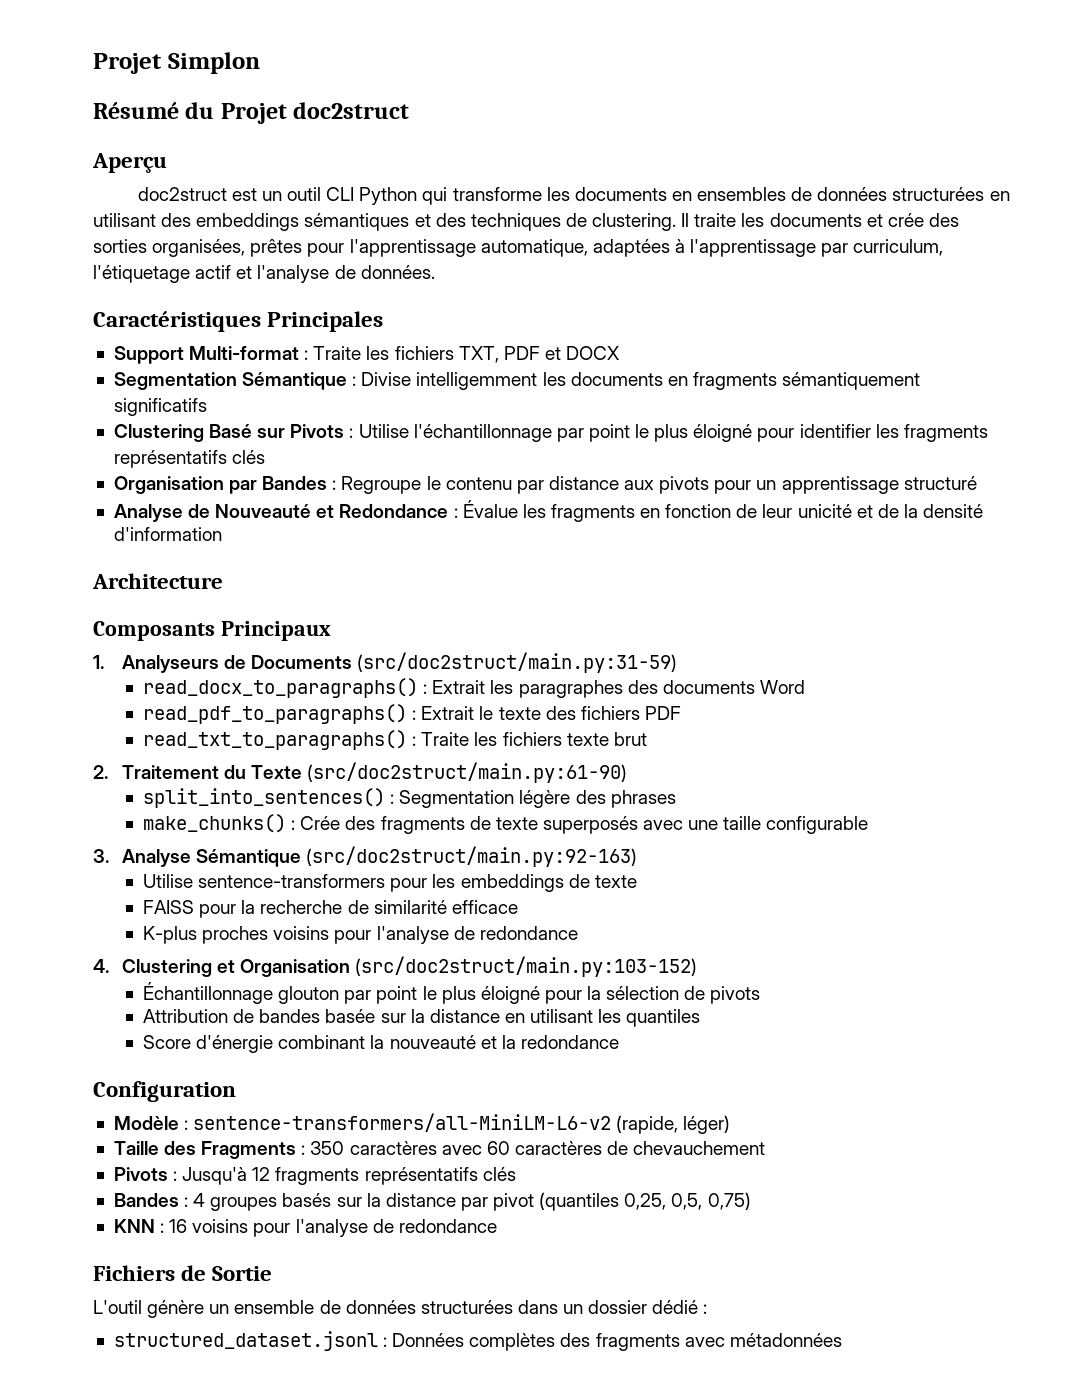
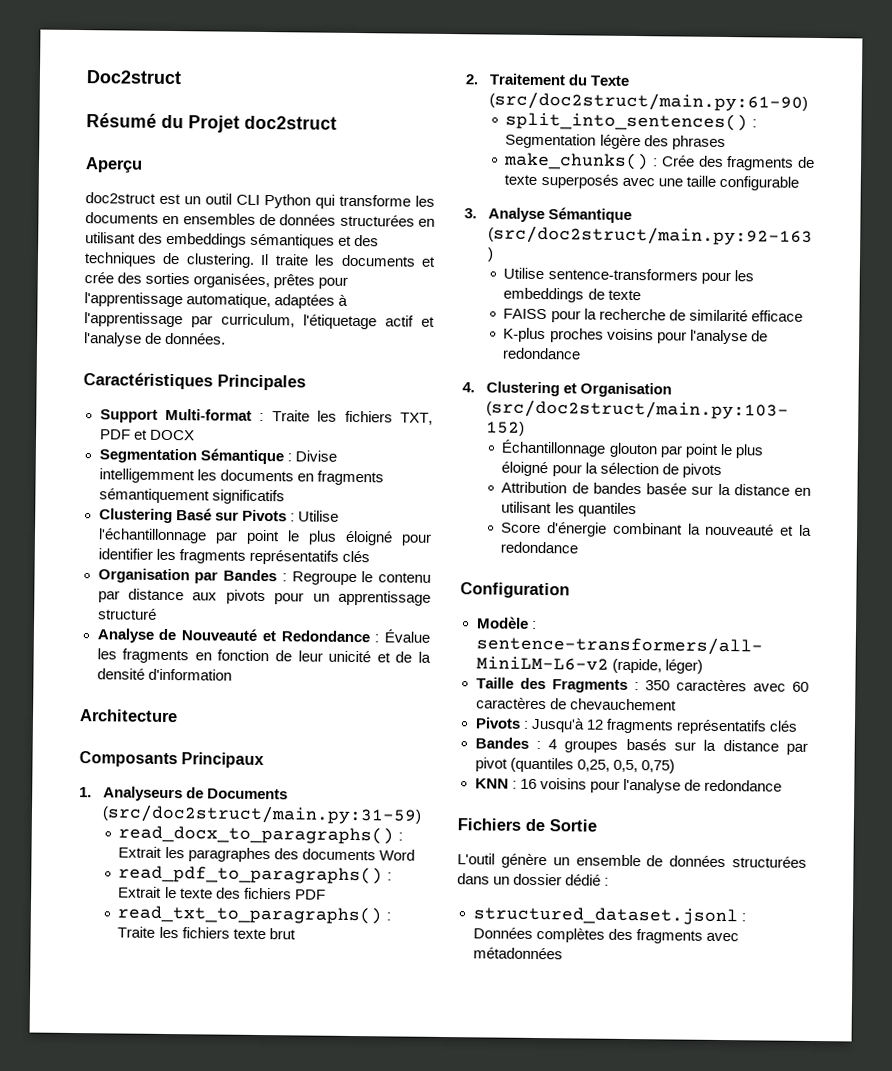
[93,52,260,74] Projet Simplon -> [86,70,182,85] Doc2struct

